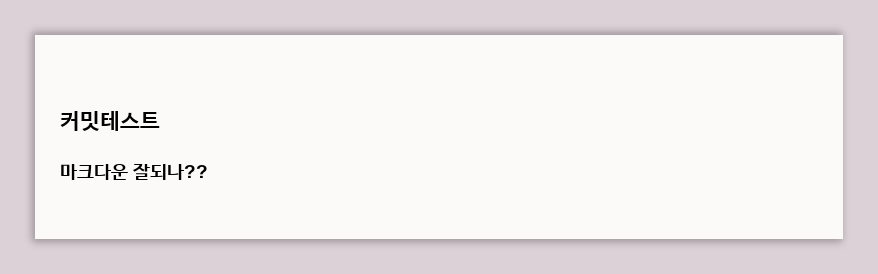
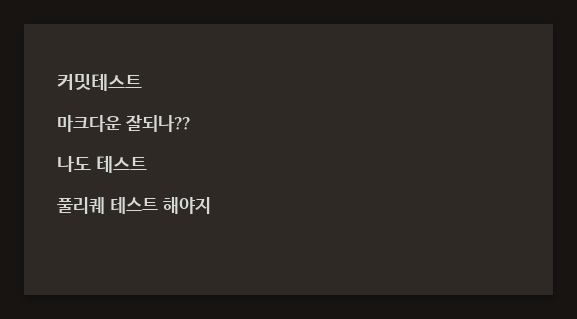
(209, 171) none -> [57,156,147,173] [57,197,211,214] // 나도 테스트 // 풀리퀘 테스트 해야지

